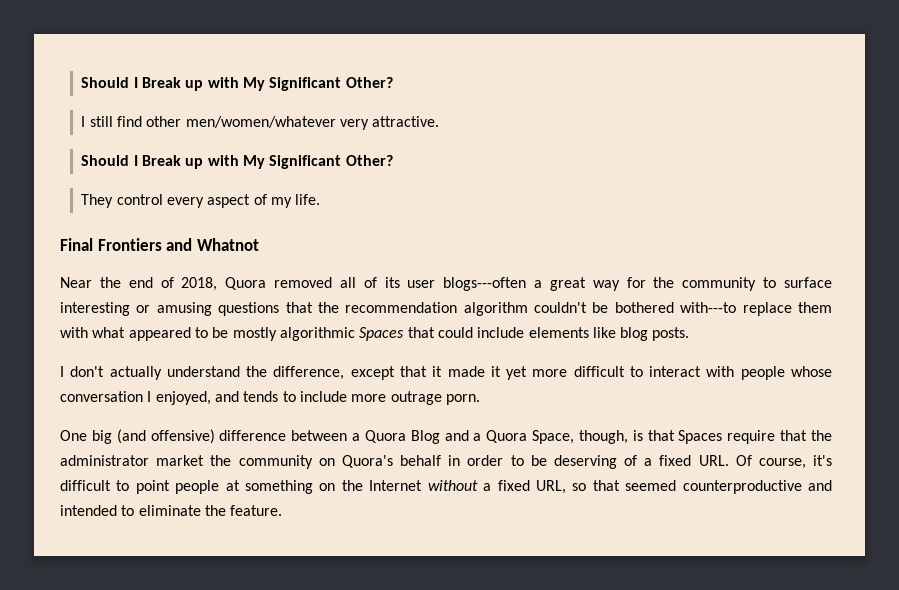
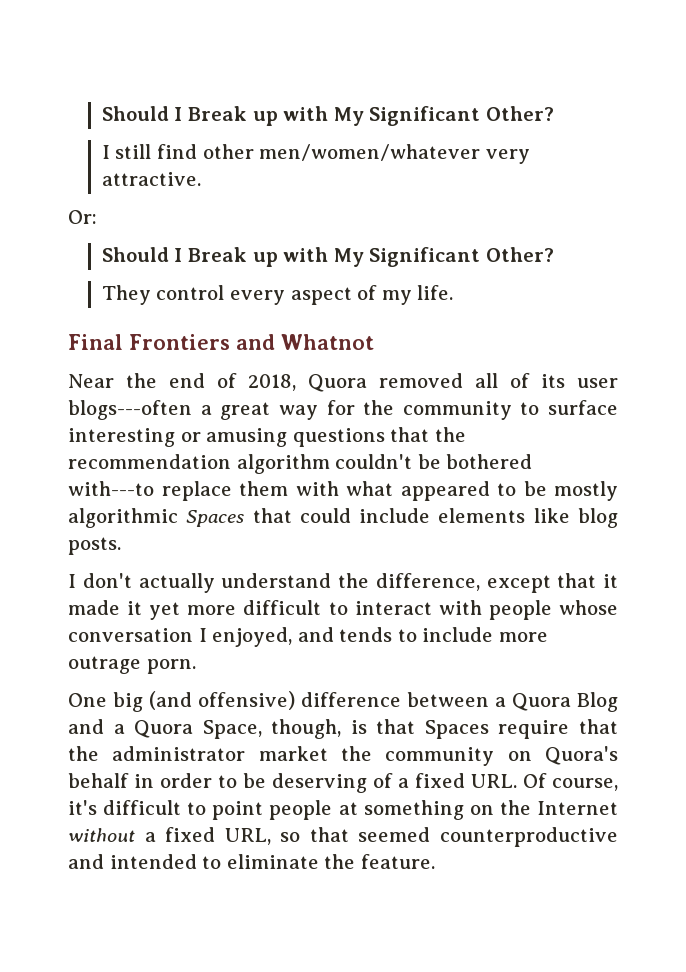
(440, 121) none -> [68,210,97,224] // Or:

